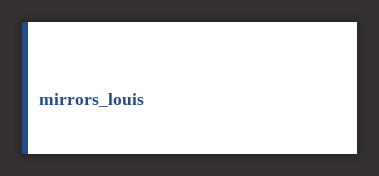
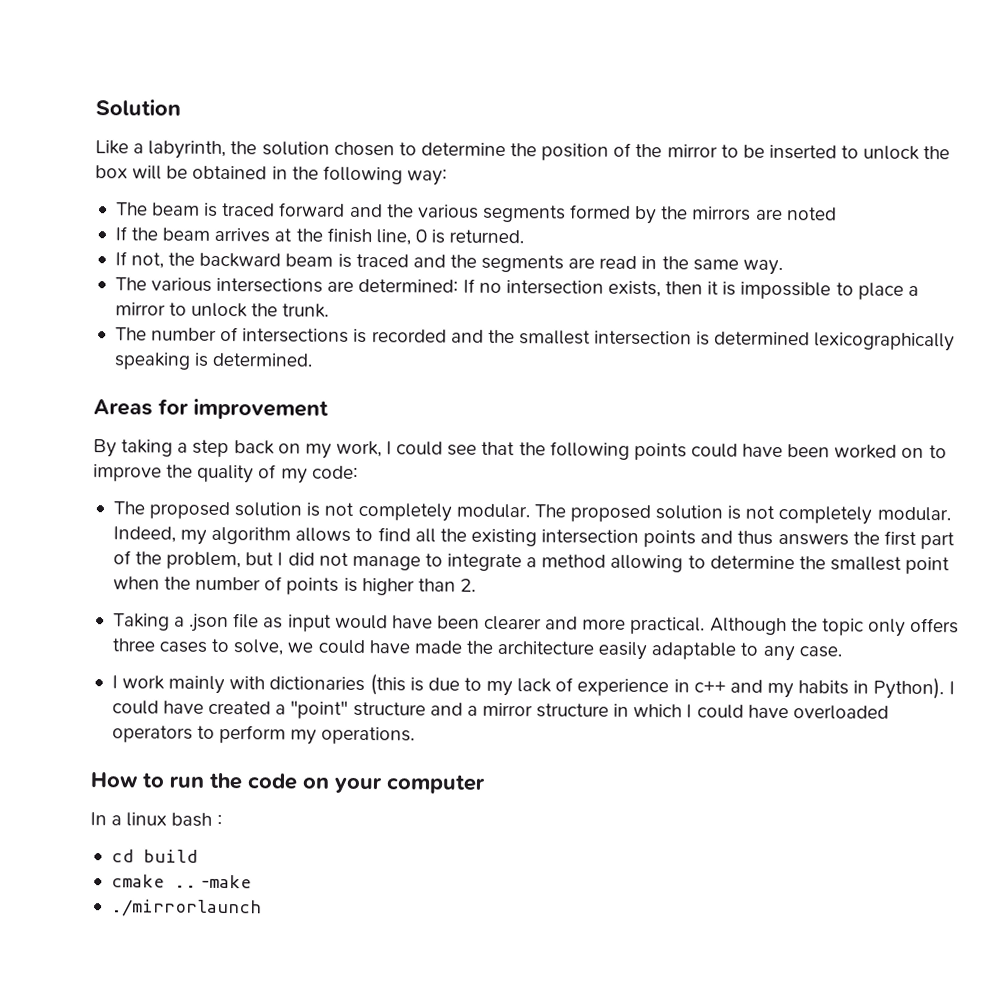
[39,93,144,107] mirrors_louis -> [95,99,181,116] [95,140,951,161] [95,165,447,186] [115,202,837,225] [114,226,525,246] [114,251,783,276] [114,277,919,300] [114,302,330,318] [114,326,956,352] [113,352,314,370] [93,398,329,420] [93,439,947,461] [93,464,358,484] [112,501,951,525] [112,526,955,550] [112,550,951,575] [112,576,476,596] [112,613,960,637] [111,638,842,662] [111,674,955,700] [111,700,889,720] [111,724,416,745] [90,772,486,794] [90,812,222,827] [110,849,198,863] [110,874,253,889] [110,899,262,918] Solution // Like a labyrinth, the solution chosen to determine the position of the mirror to be inserted to unlock the box will be obtained in the following way: // The beam is traced forward and the various segments formed by the mirrors are noted // If the beam arrives at the finish line, 0 is returned. // If not, the backward beam is traced and the segments are read in the same way. // The various intersections are determined: If no intersection exists, then it is impossible to place a mirror to unlock the trunk. // The number of intersections is recorded and the smallest intersection is determined lexicographically speaking is determined. // Areas for improvement // By taking a step back on my work, I could see that the following points could have been worked on to improve the quality of my code: // The proposed solution is not completely modular. The proposed solution is not completely modular. Indeed, my algorithm allows to find all the existing intersection points and thus answers the first part of the problem, but I did not manage to integrate a method allowing to determine the smallest point when the number of points is higher than 2. // Taking a .json file as input would have been clearer and more practical. Although the topic only offers three cases to solve, we could have made the architecture easily adaptable to any case. // I work mainly with dictionaries (this is due to my lack of experience in c++ and my habits in Python). I could have created a "point" structure and a mirror structure in which I could have overloaded operators to perform my operations. // How to run the code on your computer // In a linux bash : // cd build // cmake .. -make // ./mirrorlaunch

